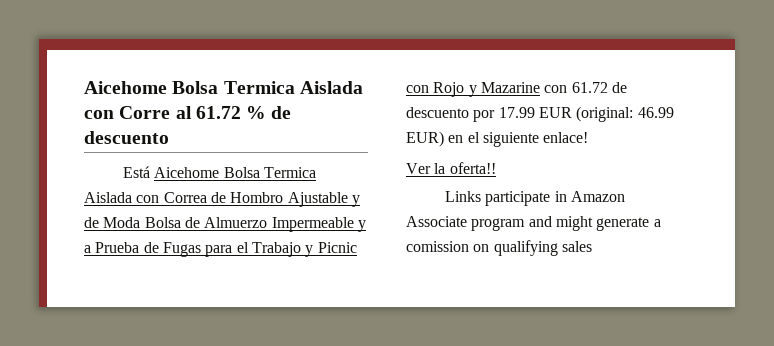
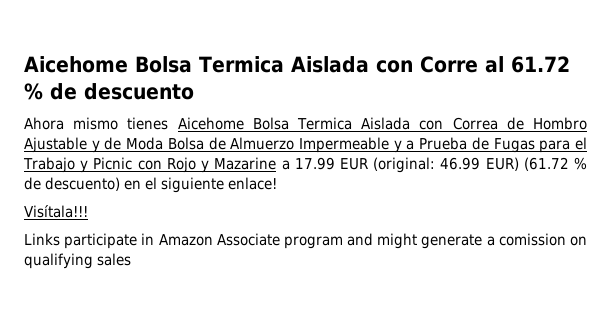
[123,166,151,178] Está -> [24,117,169,130] Ahora mismo tienes
[544,82,627,93] [406,107,496,122] con 61.72 de descuento por -> [281,160,290,170] a
(444, 139) none -> [523,157,587,171] [24,177,121,191] (61.72 % de descuento)
[406,162,496,174] Ver la oferta!! -> [24,205,88,218] Visítala!!!

